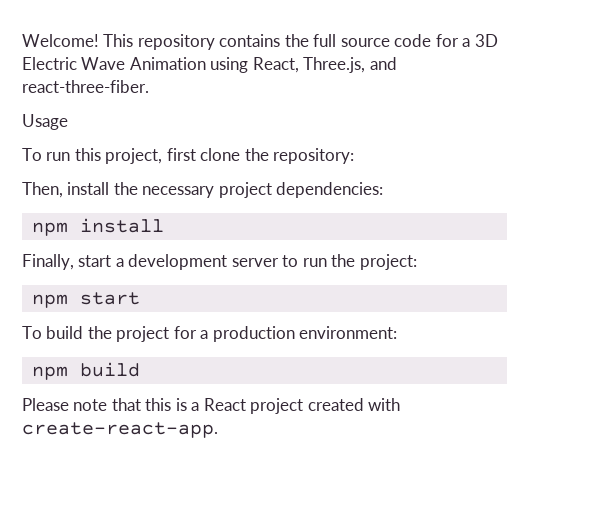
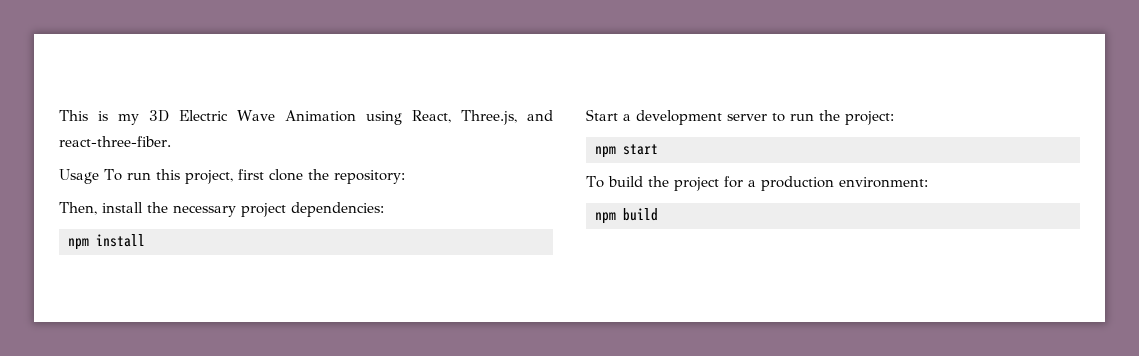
[22,34,471,50] Welcome! This repository contains the full source code for a -> [59,110,140,125] This is my
(68, 122) // -> (99, 176) none
[22,254,112,270] Finally, start -> [586,109,618,121] Start
[22,398,401,414] [22,422,218,438] // Please note that this is a React project created with create-react-app. -> (658, 214) none

